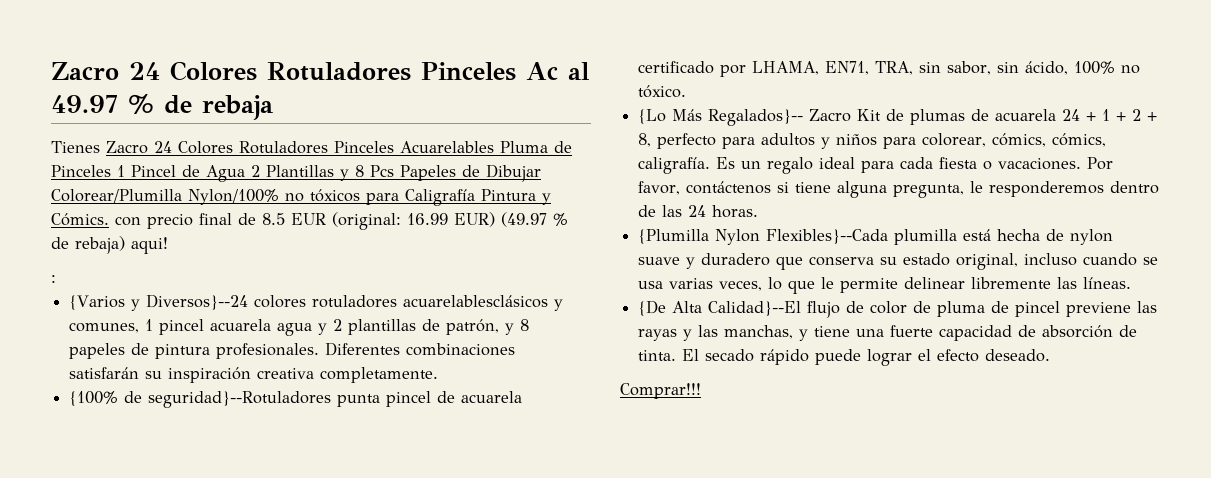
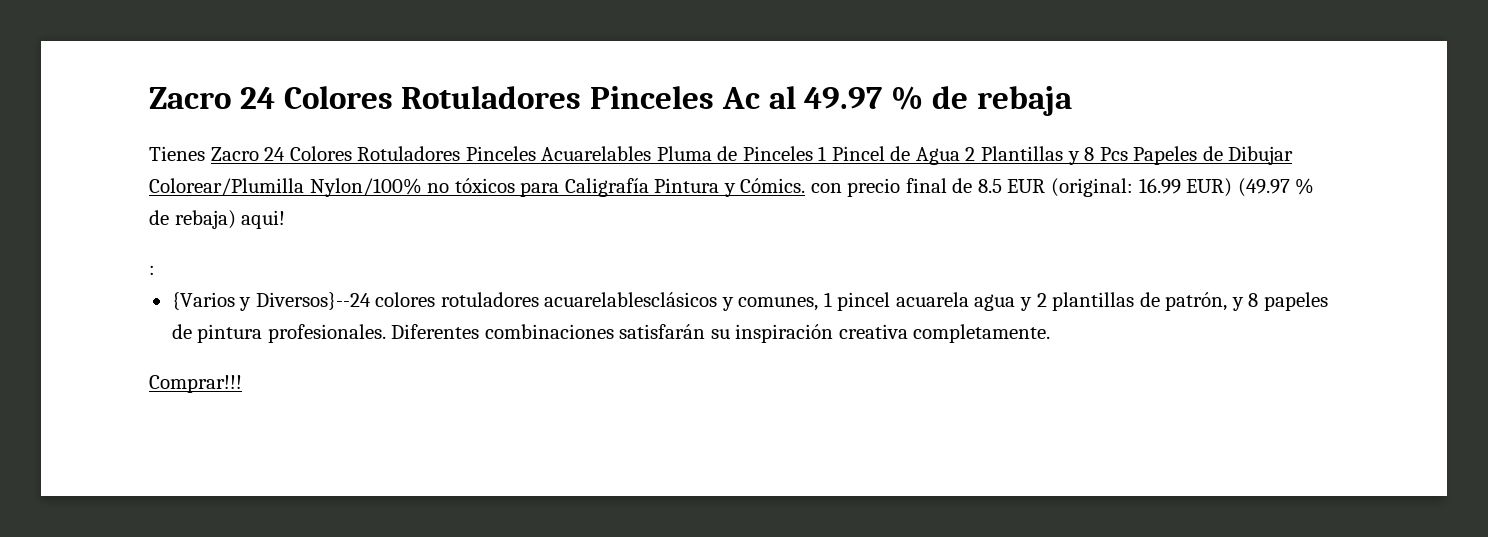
[69,391,523,408] [638,61,1141,77] [638,85,687,98] [638,109,1158,126] [638,133,1107,149] [638,157,1114,174] [638,181,1160,198] [638,205,759,218] [638,229,1114,245] [638,253,1159,270] [638,277,1132,294] [638,300,1158,318] [638,325,1138,341] [638,349,1051,366] // {100% de seguridad}--Rotuladores punta pincel de acuarela certificado por LHAMA, EN71, TRA, sin sabor, sin ácido, 100% no tóxico. // {Lo Más Regalados}-- Zacro Kit de plumas de acuarela 24 + 1 + 2 + 8, perfecto para adultos y niños para colorear, cómics, cómics, caligrafía. Es un regalo ideal para cada fiesta o vacaciones. Por favor, contáctenos si tiene alguna pregunta, le responderemos dentro de las 24 horas. // {Plumilla Nylon Flexibles}--Cada plumilla está hecha de nylon suave y duradero que conserva su estado original, incluso cuando se usa varias veces, lo que le permite delinear libremente las líneas. // {De Alta Calidad}--El flujo de color de pluma de pincel previene las rayas y las manchas, y tiene una fuerte capacidad de absorción de tinta. El secado rápido puede lograr el efecto deseado. -> (1051, 333) none

